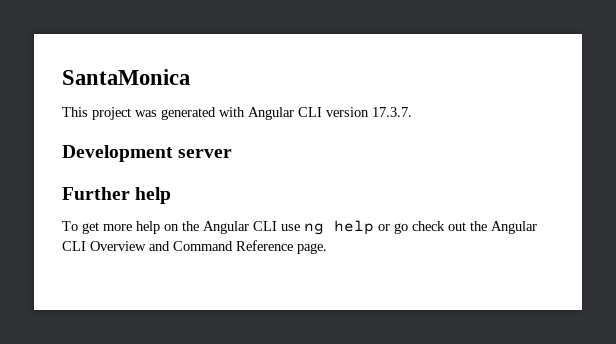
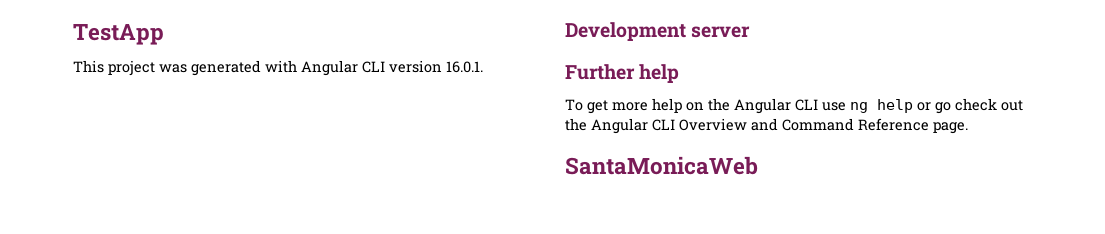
[62,69,190,85] SantaMonica -> [73,24,164,45] TestApp
[372,107,412,117] 17.3.7. -> [446,61,483,73] 16.0.1.
(327, 248) none -> [565,156,758,175] // SantaMonicaWeb

